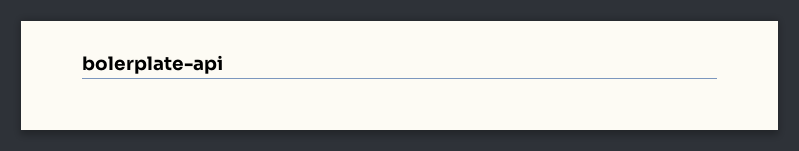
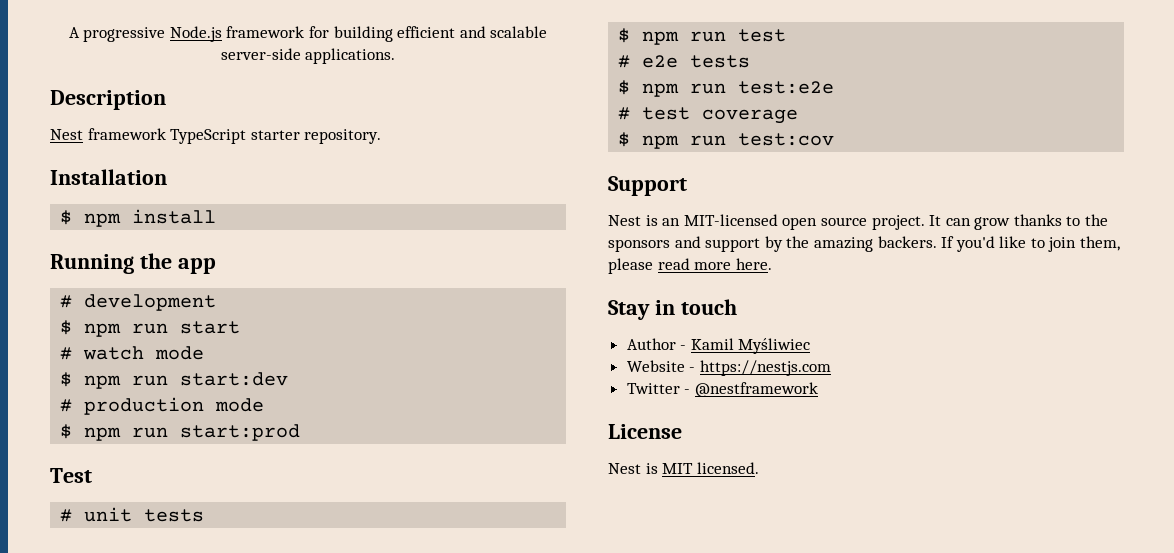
[82,55,223,74] bolerplate-api -> [68,26,548,42] [220,48,396,64] [50,90,166,110] [50,128,382,144] [50,169,167,185] [60,209,217,227] [50,253,216,274] [60,294,217,311] [60,320,241,337] [60,346,205,360] [60,372,289,389] [60,397,265,415] [60,424,301,441] [50,468,92,483] [60,507,205,522] [618,28,787,45] [618,55,751,68] [618,80,835,97] [618,107,799,124] [618,132,835,149] [608,176,687,196] [608,214,1109,230] [608,236,1121,252] [608,258,772,274] [608,299,737,320] [626,338,811,354] [626,360,831,376] [626,382,818,397] [608,424,682,439] [608,462,759,474] A progressive Node.js framework for building efficient and scalable server-side applications. // Description // Nest framework TypeScript starter repository. // Installation // $ npm install // Running the app // # development // $ npm run start // # watch mode // $ npm run start:dev // # production mode // $ npm run start:prod // Test // # unit tests // $ npm run test // # e2e tests // $ npm run test:e2e // # test coverage // $ npm run test:cov // Support // Nest is an MIT-licensed open source project. It can grow thanks to the sponsors and support by the amazing backers. If you'd like to join them, please read more here. // Stay in touch // Author - Kamil Myśliwiec // Website - https://nestjs.com // Twitter - @nestframework // License // Nest is MIT licensed.

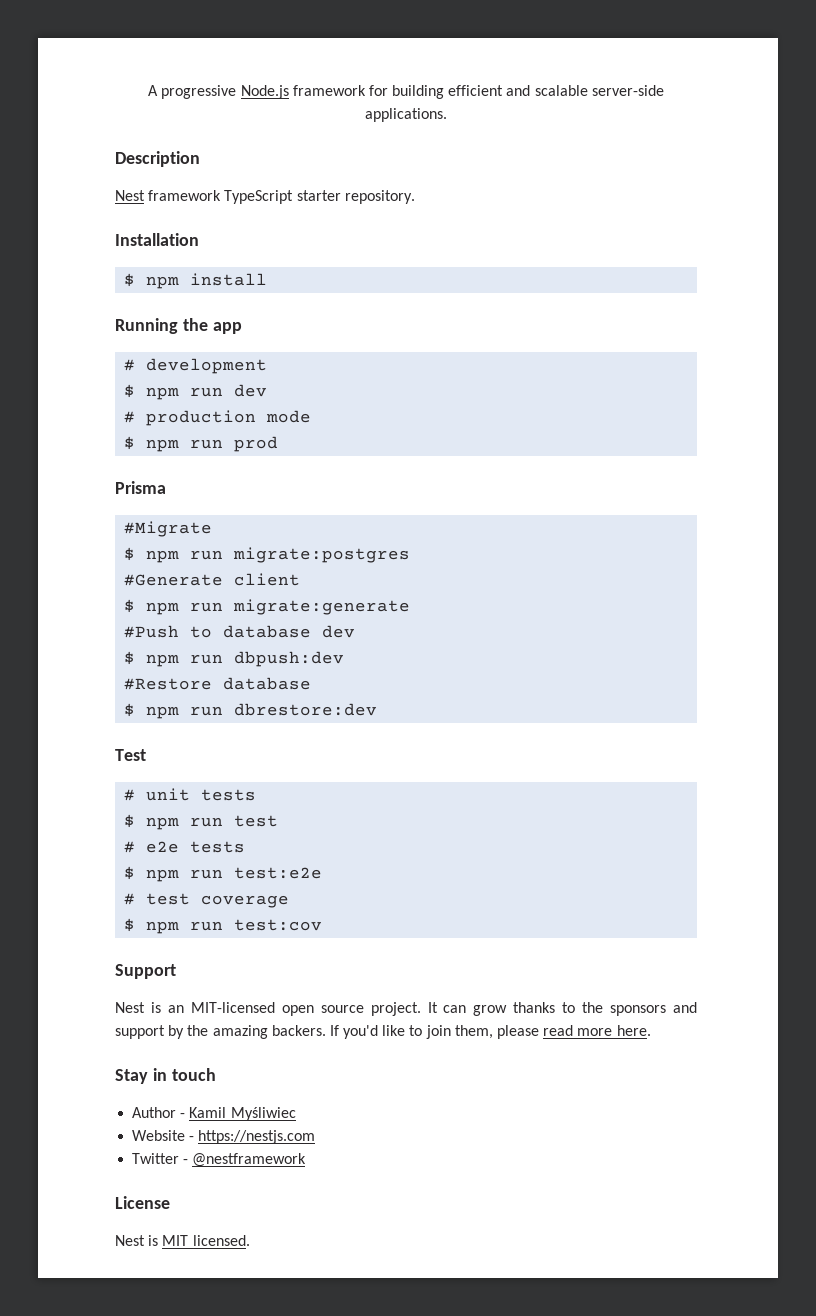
[180,321,241,334] [60,346,205,360] [60,372,289,389] start // # watch mode // $ npm run start:dev -> [234,384,268,397] dev
[180,424,301,441] start:prod -> [234,436,279,452] [115,481,166,494] [124,521,213,537] [124,547,411,563] [124,573,301,586] [124,599,411,615] [124,625,356,638] [124,651,345,667] [124,677,312,690] [124,703,378,719] prod // Prisma // #Migrate // $ npm run migrate:postgres // #Generate client // $ npm run migrate:generate // #Push to database dev // $ npm run dbpush:dev // #Restore database // $ npm run dbrestore:dev

